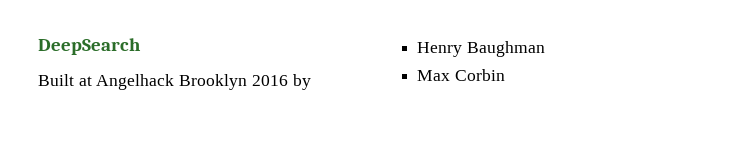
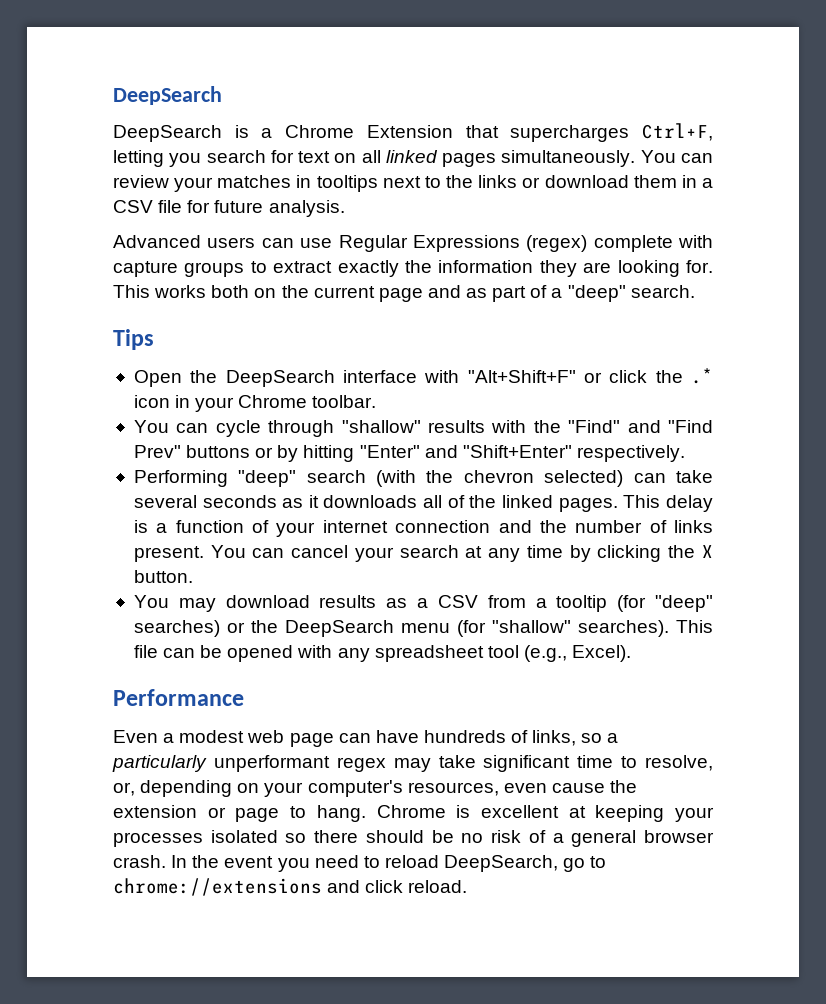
[38,74,311,90] [417,41,545,57] [417,69,505,81] Built at Angelhack Brooklyn 2016 by // Henry Baughman // Max Corbin -> [113,123,713,142] [113,150,713,167] [113,175,713,192] [113,200,345,217] [113,235,713,252] [113,260,713,277] [113,285,695,302] [113,329,154,350] [133,368,713,387] [133,395,377,412] [133,420,714,437] [133,445,685,462] [133,470,714,487] [133,495,713,512] [133,520,713,537] [133,545,713,562] [133,570,193,583] [133,595,713,612] [133,620,713,637] [133,645,632,662] [113,689,244,706] [113,730,619,747] [112,755,713,772] [113,780,638,797] [113,805,714,822] [113,830,715,847] [113,855,607,872] [113,878,468,896] DeepSearch is a Chrome Extension that supercharges Ctrl+F, letting you search for text on all linked pages simultaneously. You can review your matches in tooltips next to the links or download them in a CSV file for future analysis. // Advanced users can use Regular Expressions (regex) complete with capture groups to extract exactly the information they are looking for. This works both on the current page and as part of a "deep" search. // Tips // Open the DeepSearch interface with "Alt+Shift+F" or click the .* icon in your Chrome toolbar. // You can cycle through "shallow" results with the "Find" and "Find Prev" buttons or by hitting "Enter" and "Shift+Enter" respectively. // Performing "deep" search (with the chevron selected) can take several seconds as it downloads all of the linked pages. This delay is a function of your internet connection and the number of links present. You can cancel your search at any time by clicking the X button. // You may download results as a CSV from a tooltip (for "deep" searches) or the DeepSearch menu (for "shallow" searches). This file can be opened with any spreadsheet tool (e.g., Excel). // Performance // Even a modest web page can have hundreds of links, so a particularly unperformant regex may take significant time to resolve, or, depending on your computer's resources, even cause the extension or page to hang. Chrome is excellent at keeping your processes isolated so there should be no risk of a general browser crash. In the event you need to reload DeepSearch, go to chrome://extensions and click reload.

